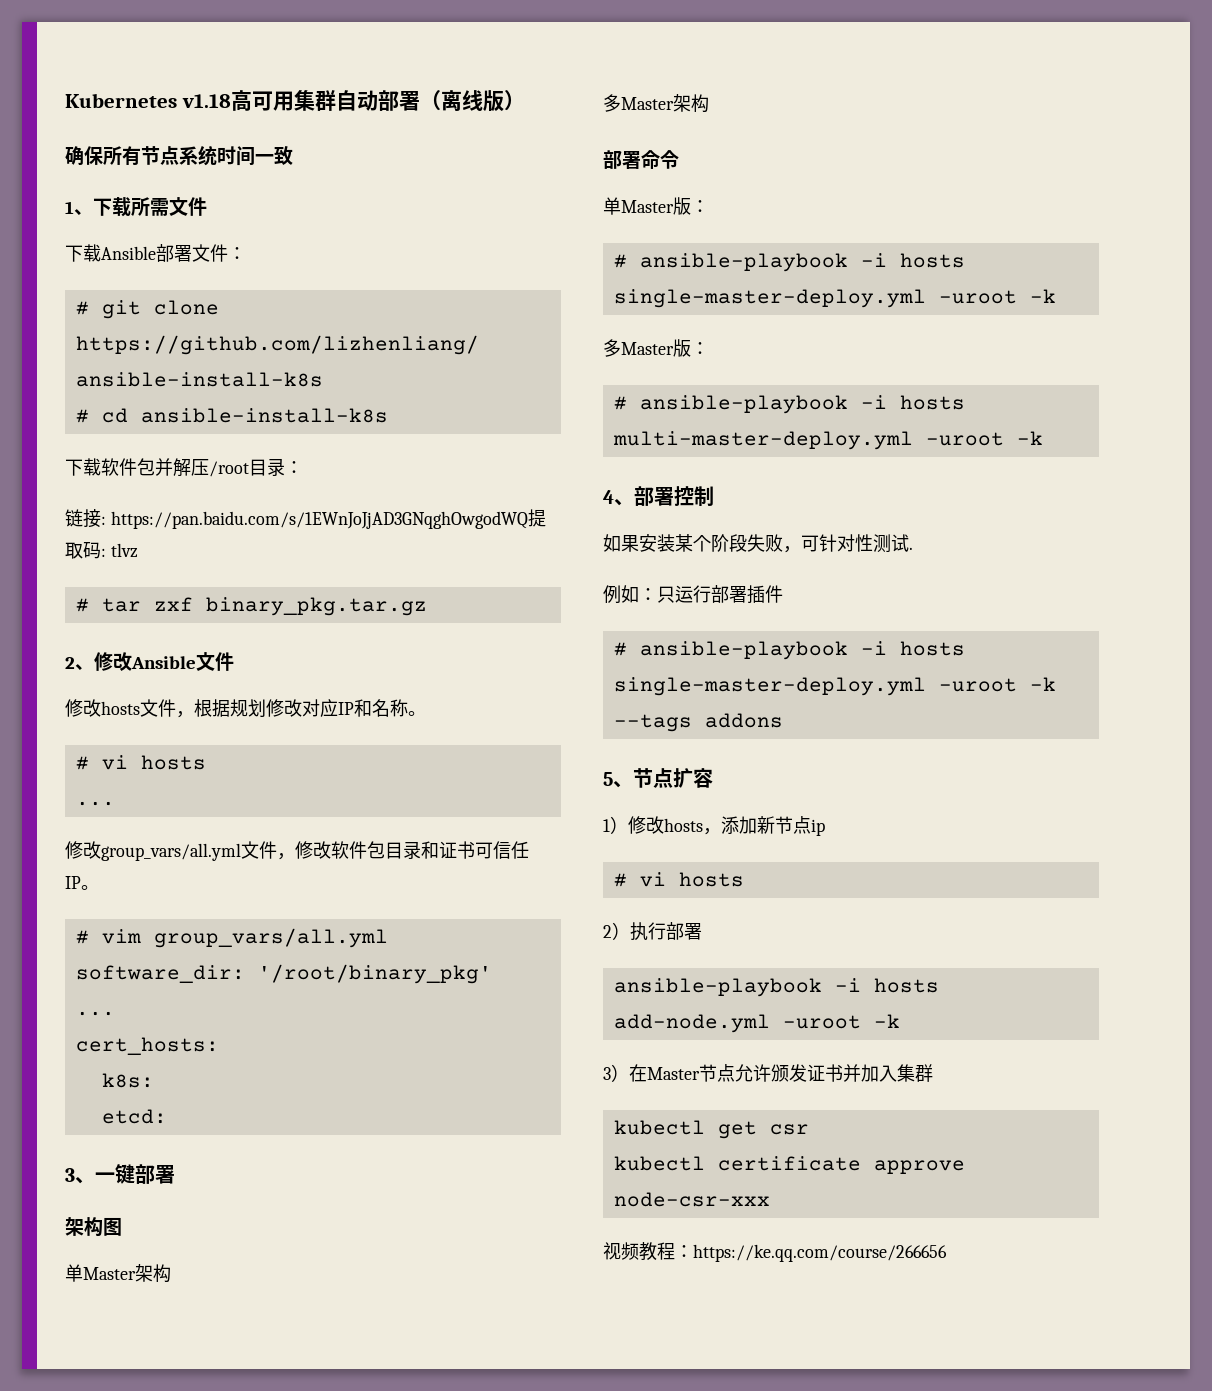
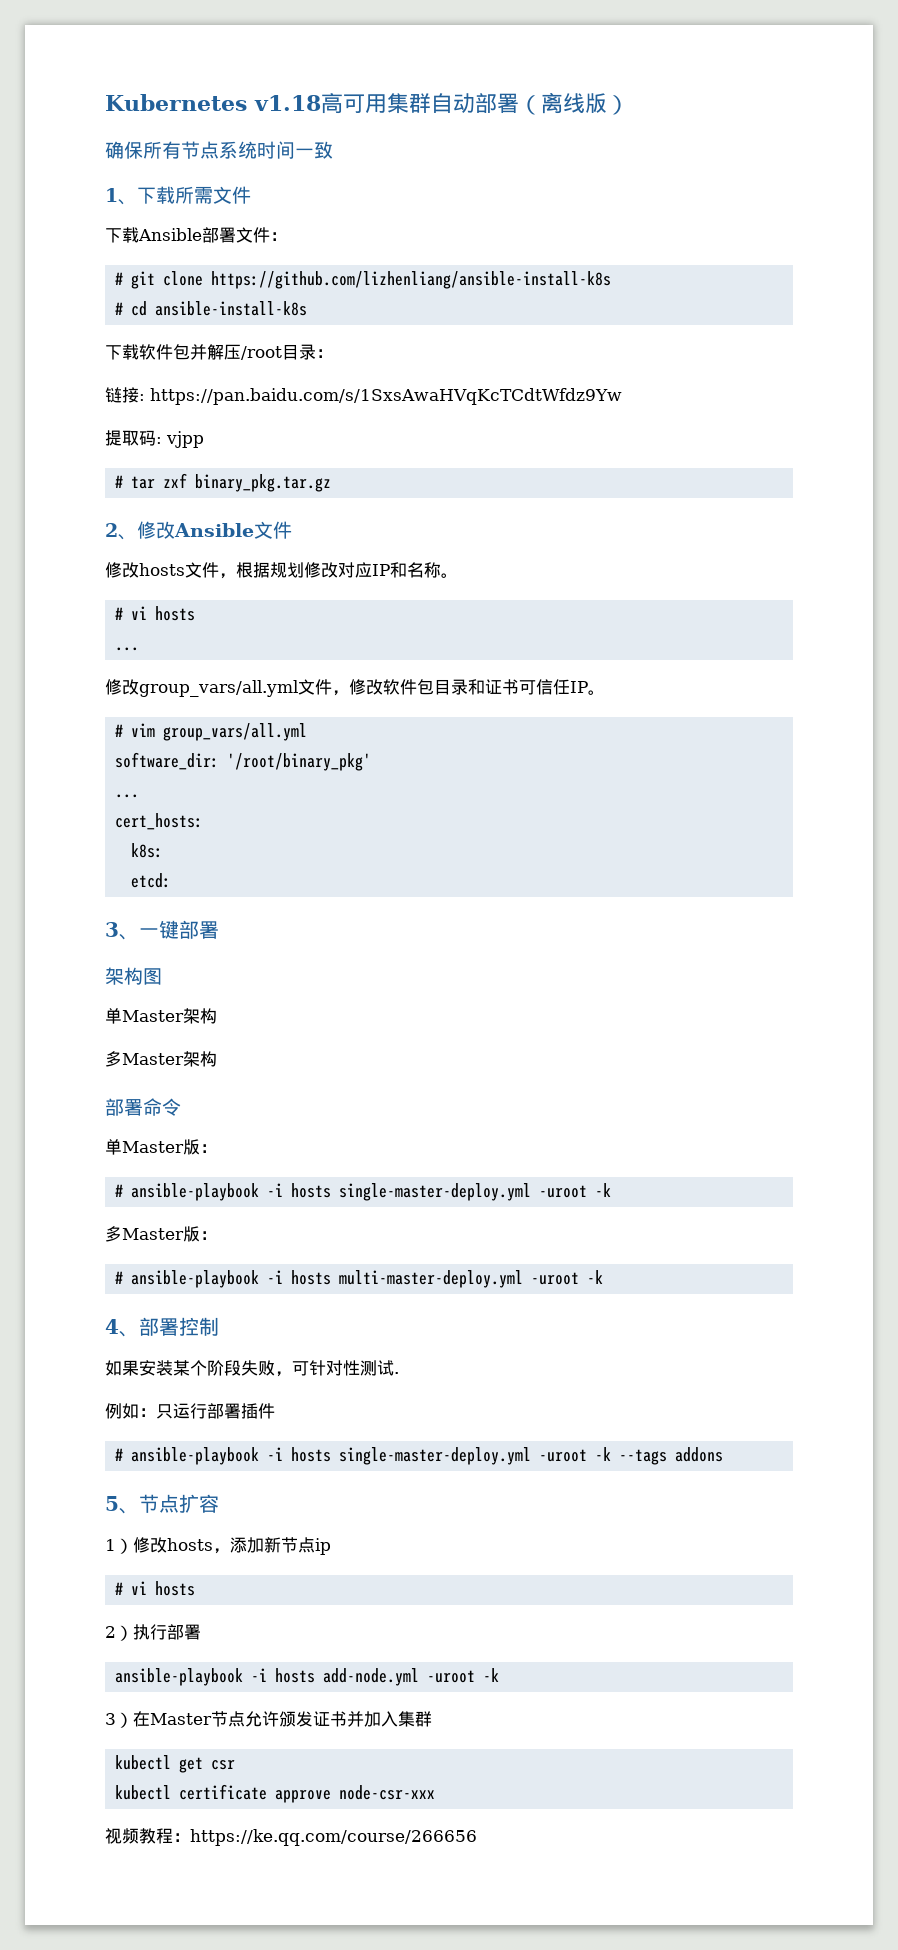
[110,511,528,529] https://pan.baidu.com/s/1EWnJoJjAD3GNqghOwgodWQ -> [150,388,622,405] https://pan.baidu.com/s/1SxsAwaHVqKcTCdtWfdz9Yw //
[110,543,138,558] tlvz -> [166,431,204,448] vjpp

